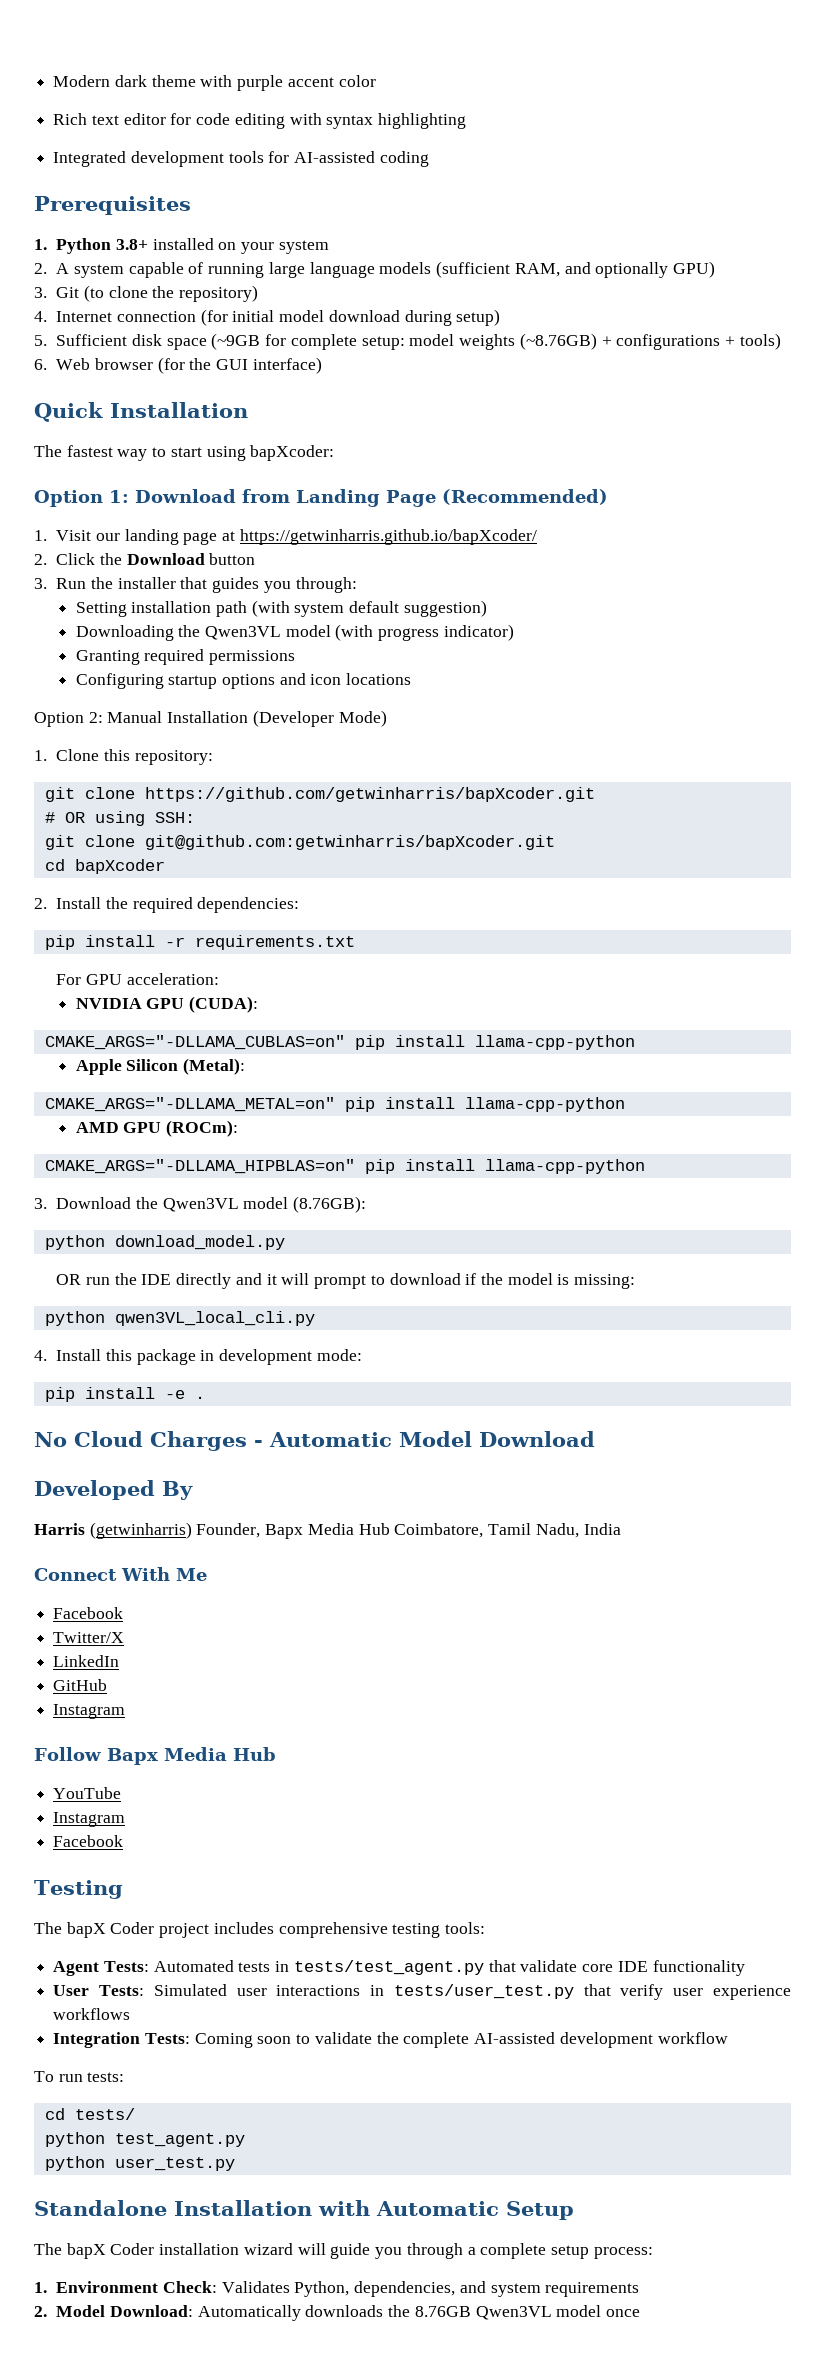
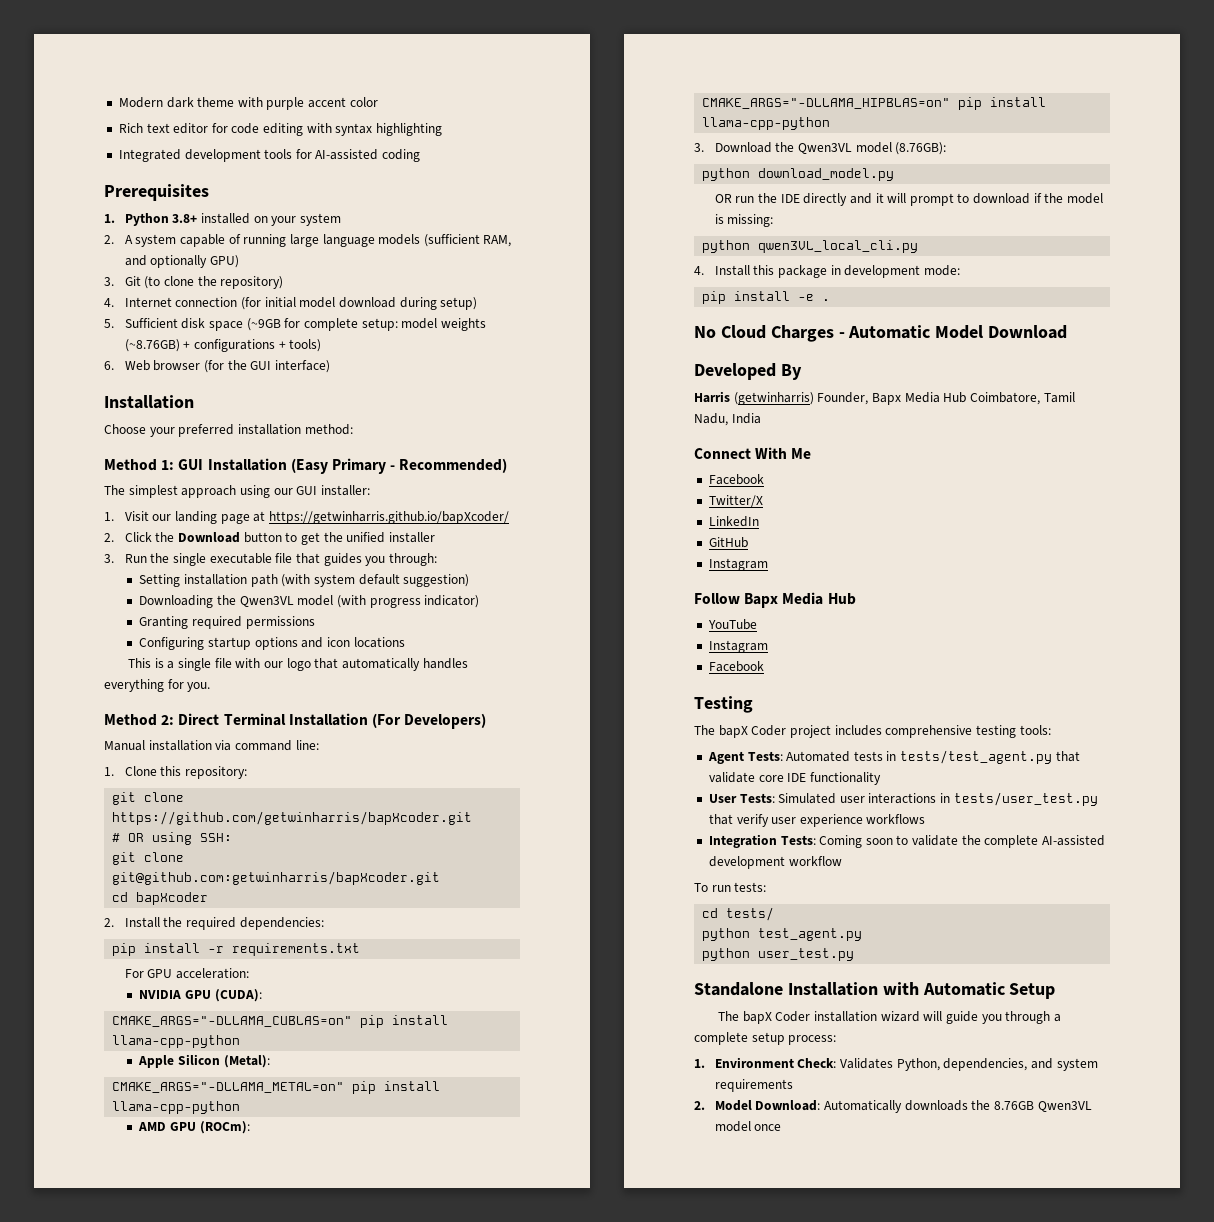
[34,402,103,422] Quick -> (330, 366) none
[34,445,335,461] [34,489,608,507] The fastest way to start using bapXcoder: // Option 1: Download from Landing Page (Recommended) -> [104,424,353,437] [104,458,508,474] [104,485,370,498] Choose your preferred installation method: // Method 1: GUI Installation (Easy Primary - Recommended) // The simplest approach using our GUI installer:
(256, 559) none -> [285,532,435,545] to get the unified installer
[117,577,176,589] installer -> [172,553,293,566] single executable file
[34,710,387,727] Option 2: Manual Installation (Developer Mode) -> [128,658,468,671] [104,679,211,692] [104,713,487,729] [104,740,319,751] This is a single file with our logo that automatically handles everything for you. // Method 2: Direct Terminal Installation (For Developers) // Manual installation via command line:

